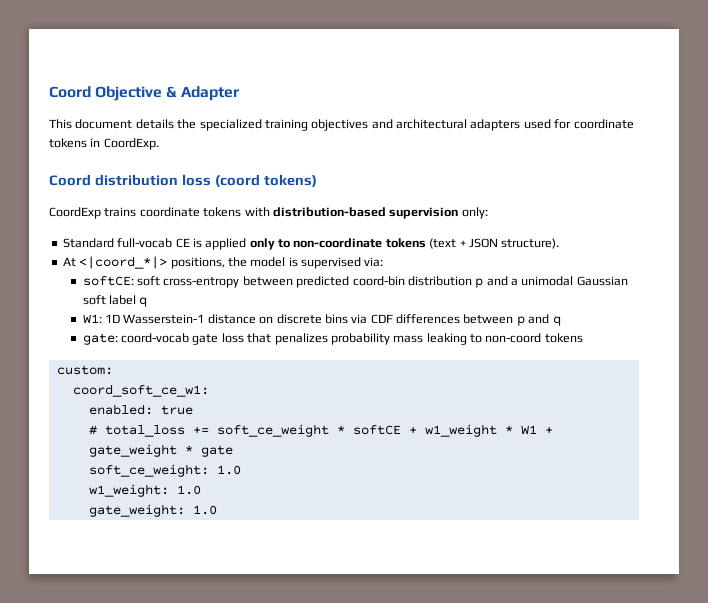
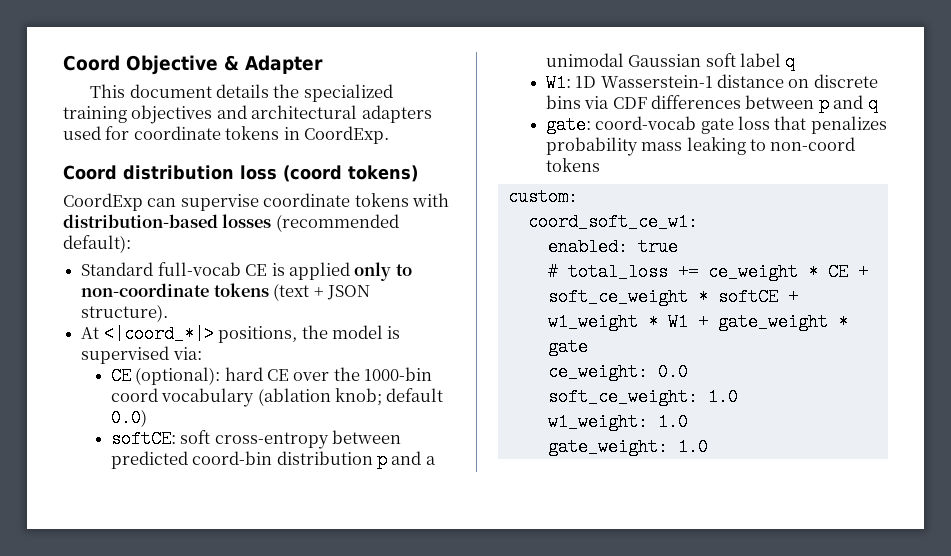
[104,207,137,217] trains -> [147,194,259,211] can supervise
[389,207,488,219] supervision only: -> [222,214,399,232] [63,235,131,253] losses (recommended default):
(384, 262) none -> [110,367,433,385] [110,388,444,407] [110,409,147,427] // CE (optional): hard CE over the 1000-bin coord vocabulary (ablation knob; default 0.0)
(209, 430) none -> [707,263,868,281] ce_weight * CE +
(233, 451) none -> [547,363,688,381] // ce_weight: 0.0

